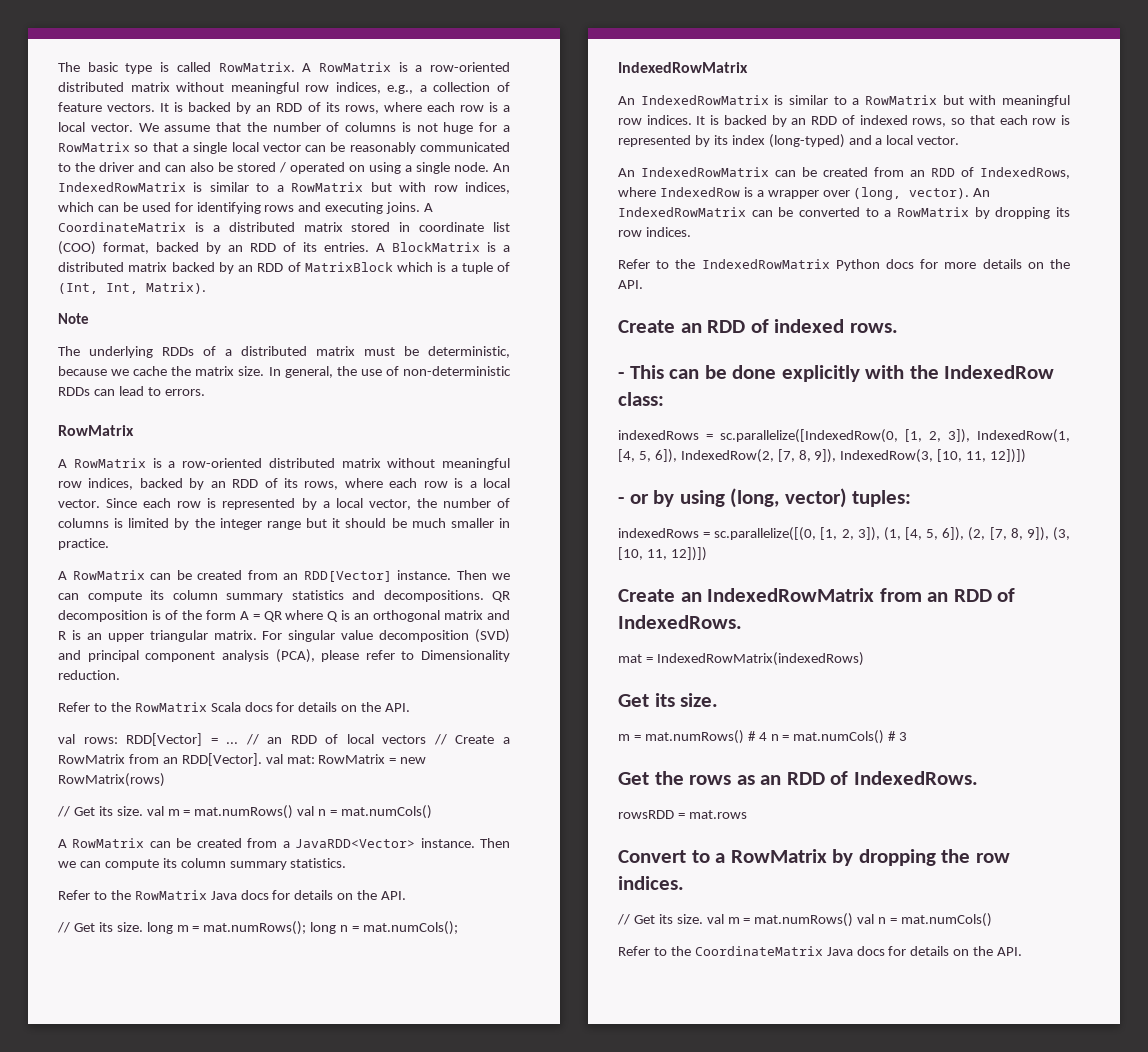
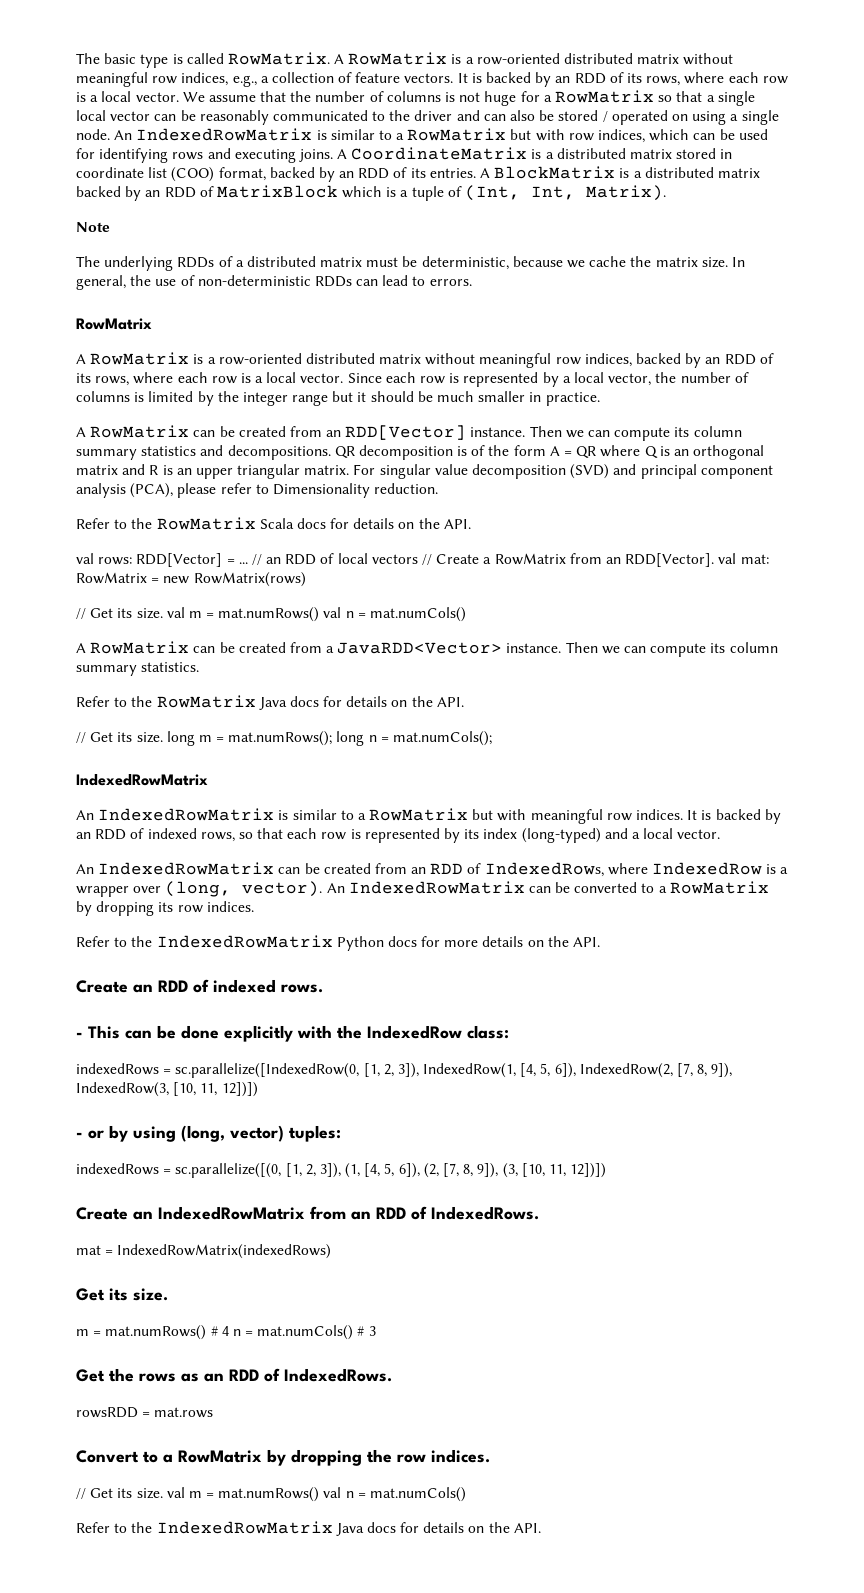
[694,946,823,956] CoordinateMatrix -> [156,1521,333,1534] IndexedRowMatrix

